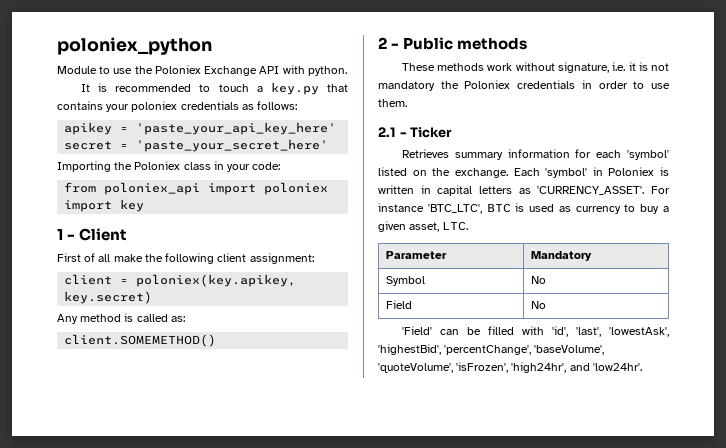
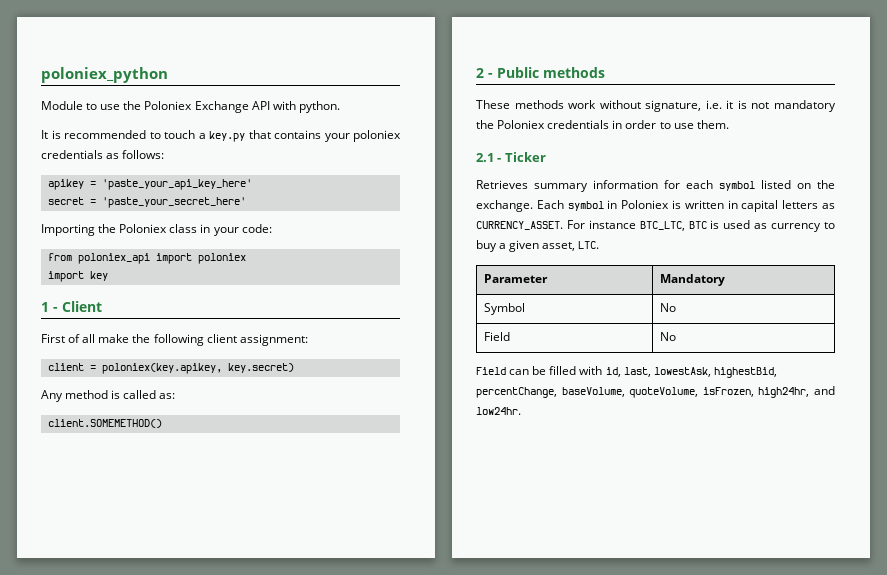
[627,150,669,160] 'symbol' -> [719,181,755,191] symbol
[545,168,588,178] 'symbol' -> [567,201,604,211] symbol
[537,186,645,195] 'CURRENCY_ASSET'. -> [476,221,563,230] CURRENCY_ASSET.
[427,204,482,214] 'BTC_LTC', -> [639,221,685,231] BTC_LTC,
[401,326,432,335] 'Field' -> [476,367,506,375] Field
[551,326,669,337] [378,344,605,355] [378,362,642,373] 'id', 'last', 'lowestAsk', 'highestBid', 'percentChange', 'baseVolume', 'quoteVolume', 'isFrozen', 'high24hr', and 'low24hr'. -> [605,367,777,378] [476,386,835,398] [476,407,521,415] id, last, lowestAsk, highestBid, percentChange, baseVolume, quoteVolume, isFrozen, high24hr, and low24hr.

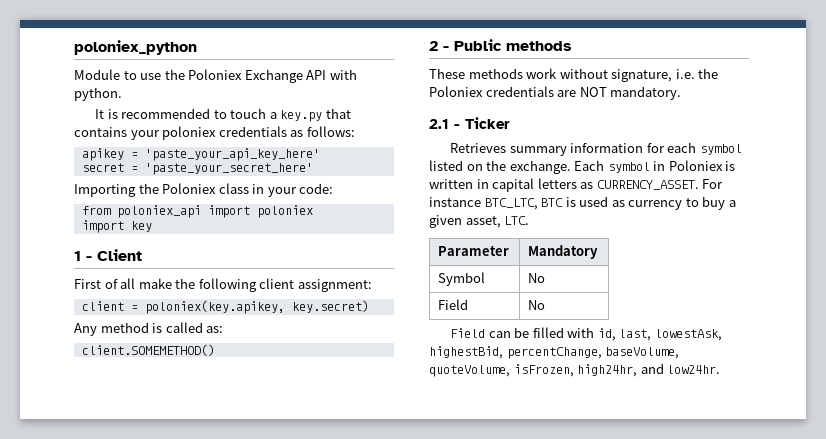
[726,100,836,112] [476,120,729,129] it is not mandatory the Poloniex credentials in order to use them. -> [698,68,719,79] [429,86,682,100] the Poloniex credentials are NOT mandatory.

